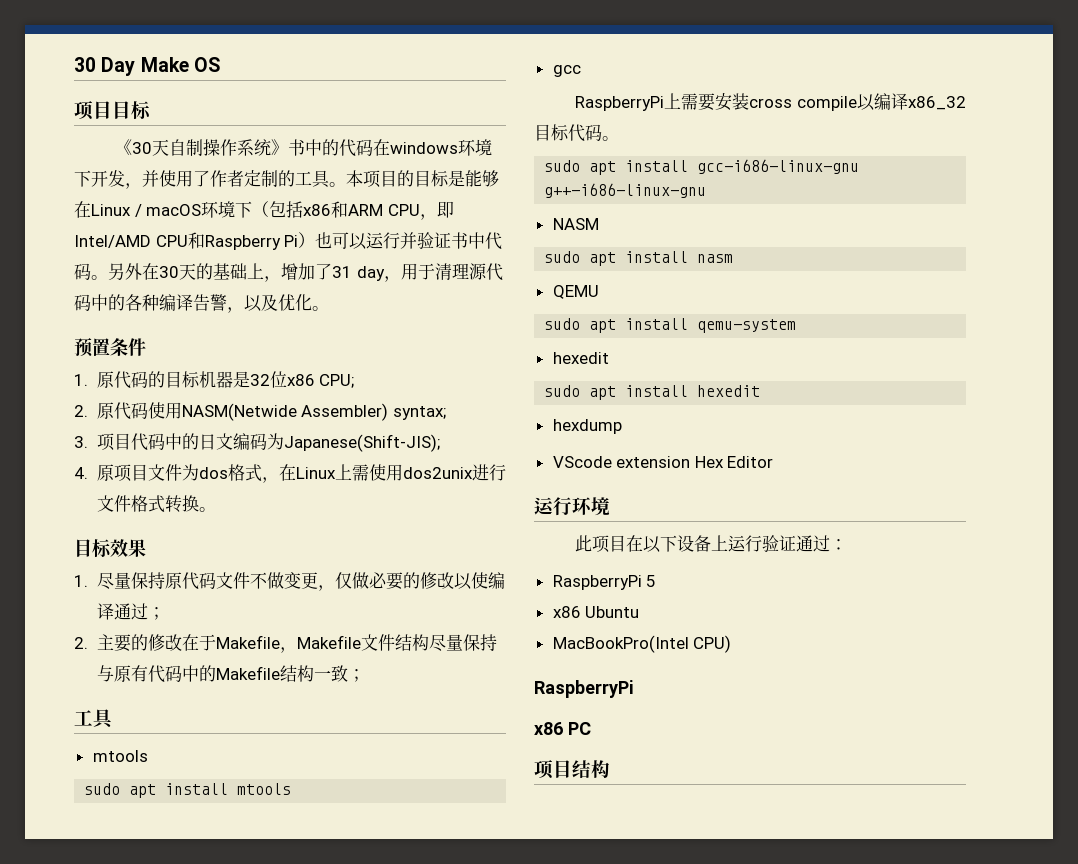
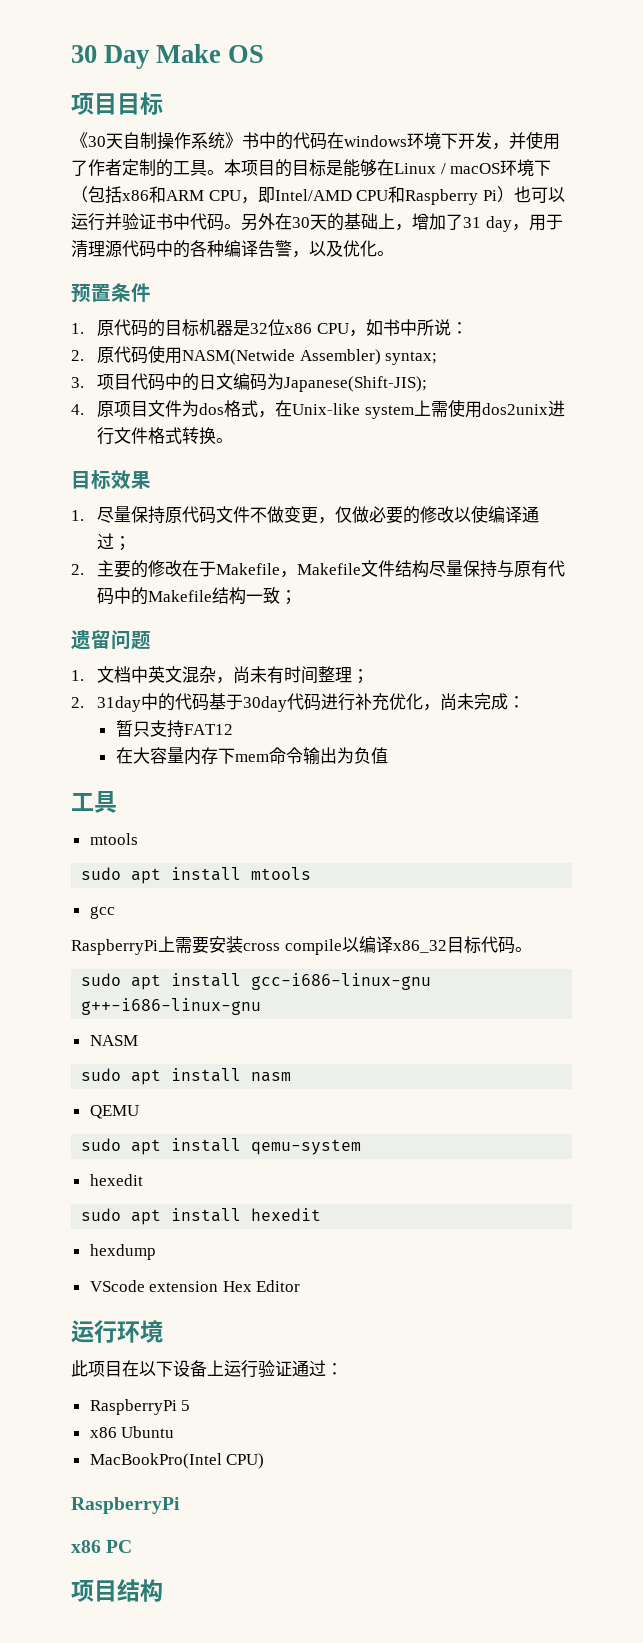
[319,374,355,388] CPU; -> [316,319,468,337] CPU，如书中所说：
[295,467,336,479] Linux -> [291,403,414,419] Unix-like system
(365, 675) none -> [71,630,151,650] [71,666,369,684] [71,693,525,712] [115,720,233,738] [115,747,388,765] // 遗留问题 // 1.文档中英文混杂，尚未有时间整理； // 2. 31day中的代码基于30day代码进行补充优化，尚未完成： // 暂只支持FAT12 // 在大容量内存下mem命令输出为负值

